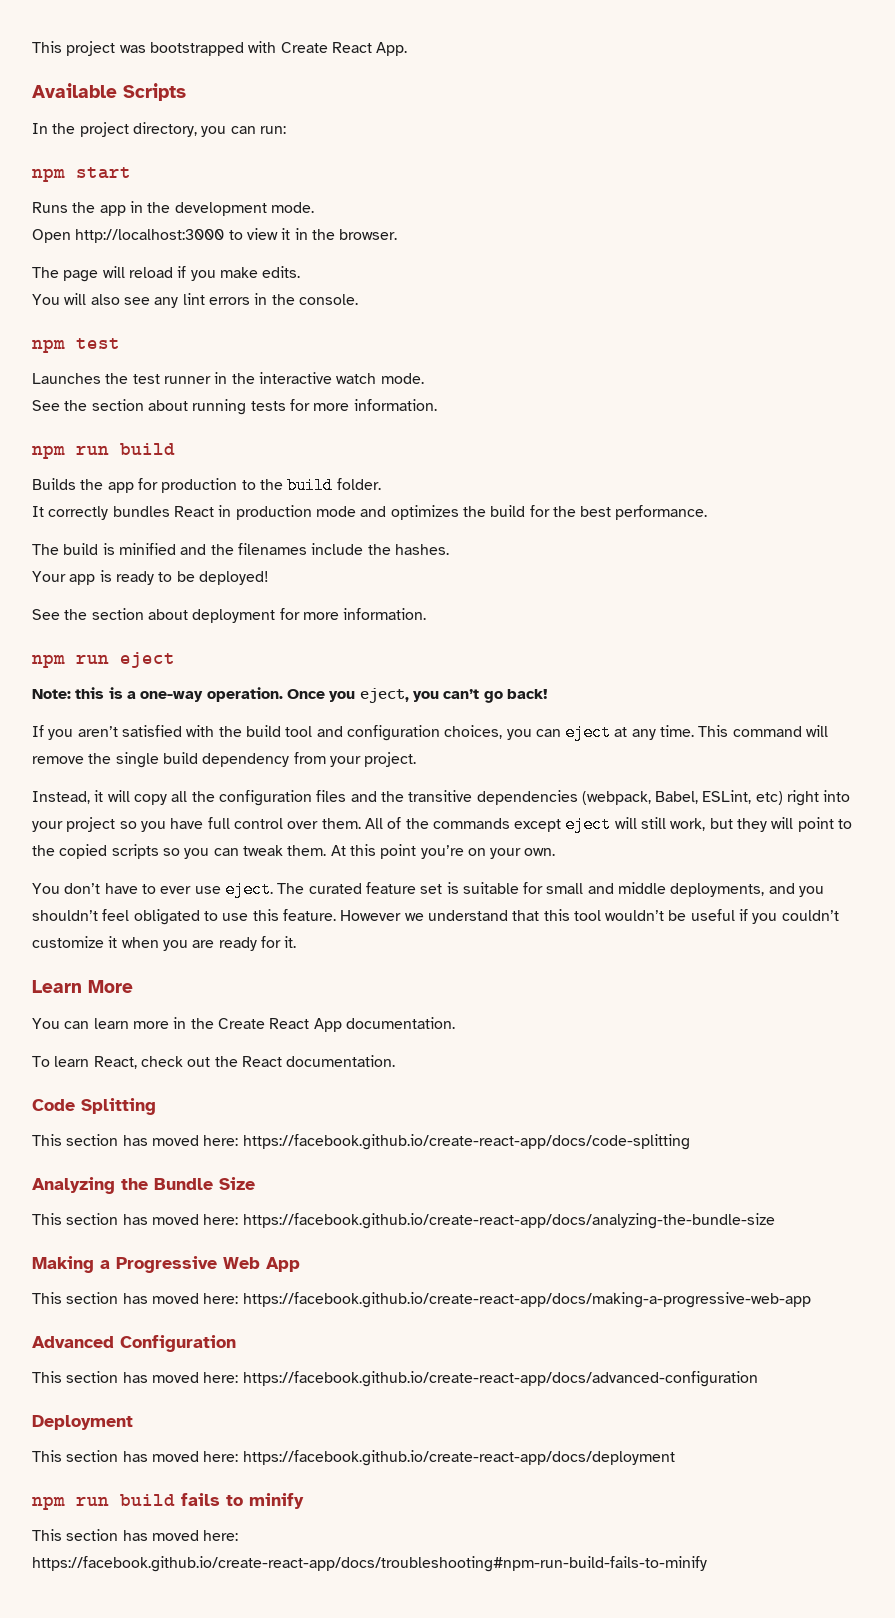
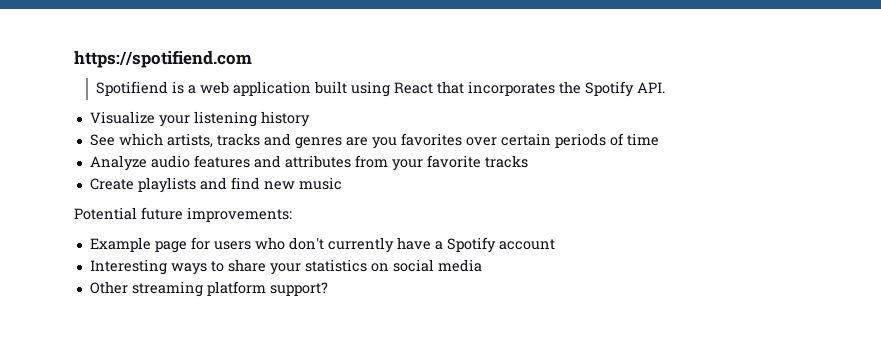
[32,41,408,56] [32,83,186,101] [32,122,286,137] [32,167,131,182] [32,201,314,216] [32,228,398,243] [32,266,301,282] [32,293,358,308] [32,338,120,353] [32,372,424,384] [32,399,437,415] [32,443,175,459] [32,477,381,494] [32,505,708,520] [32,543,449,555] [32,570,269,585] [32,608,427,623] [32,652,175,668] [32,687,548,703] [32,724,829,741] [32,752,417,768] [32,790,851,806] [32,816,853,833] [32,844,556,859] [32,881,825,898] [32,909,839,925] [32,936,297,951] [32,980,133,993] [32,1017,455,1032] [32,1055,396,1069] [32,1098,156,1115] [32,1134,690,1150] [32,1177,255,1194] [32,1213,775,1229] [32,1256,300,1273] [32,1292,811,1308] [32,1335,236,1352] [32,1371,758,1387] [32,1415,133,1430] [32,1450,675,1466] [32,1493,304,1510] [32,1529,239,1541] [32,1556,707,1572] This project was bootstrapped with Create React App. // Available Scripts // In the project directory, you can run: // npm start // Runs the app in the development mode. // Open http://localhost:3000 to view it in the browser. // The page will reload if you make edits. // You will also see any lint errors in the console. // npm test // Launches the test runner in the interactive watch mode. // See the section about running tests for more information. // npm run build // Builds the app for production to the build folder. // It correctly bundles React in production mode and optimizes the build for the best performance. // The build is minified and the filenames include the hashes. // Your app is ready to be deployed! // See the section about deployment for more information. // npm run eject // Note: this is a one-way operation. Once you eject, you can’t go back! // If you aren’t satisfied with the build tool and configuration choices, you can eject at any time. This command will remove the single build dependency from your project. // Instead, it will copy all the configuration files and the transitive dependencies (webpack, Babel, ESLint, etc) right into your project so you have full control over them. All of the commands except eject will still work, but they will point to the copied scripts so you can tweak them. At this point you’re on your own. // You don’t have to ever use eject. The curated feature set is suitable for small and middle deployments, and you shouldn’t feel obligated to use this feature. However we understand that this tool wouldn’t be useful if you couldn’t customize it when you are ready for it. // Learn More // You can learn more in the Create React App documentation. // To learn React, check out the React documentation. // Code Splitting // This section has moved here: https://facebook.github.io/create-react-app/docs/code-splitting // Analyzing the Bundle Size // This section has moved here: https://facebook.github.io/create-react-app/docs/analyzing-the-bundle-size // Making a Progressive Web App // This section has moved here: https://facebook.github.io/create-react-app/docs/making-a-progressive-web-app // Advanced Configuration // This section has moved here: https://facebook.github.io/create-react-app/docs/advanced-configuration // Deployment // This section has moved here: https://facebook.github.io/create-react-app/docs/deployment // npm run build fails to minify // This section has moved here: https://facebook.github.io/create-react-app/docs/troubleshooting#npm-run-build-fails-to-minify -> [74,50,252,68] [95,81,665,97] [89,111,310,127] [89,133,659,149] [89,155,528,171] [89,177,342,193] [74,207,292,222] [89,237,555,253] [89,259,482,275] [89,281,328,297] https://spotifiend.com // Spotifiend is a web application built using React that incorporates the Spotify API. // Visualize your listening history // See which artists, tracks and genres are you favorites over certain periods of time // Analyze audio features and attributes from your favorite tracks // Create playlists and find new music // Potential future improvements: // Example page for users who don't currently have a Spotify account // Interesting ways to share your statistics on social media // Other streaming platform support?

